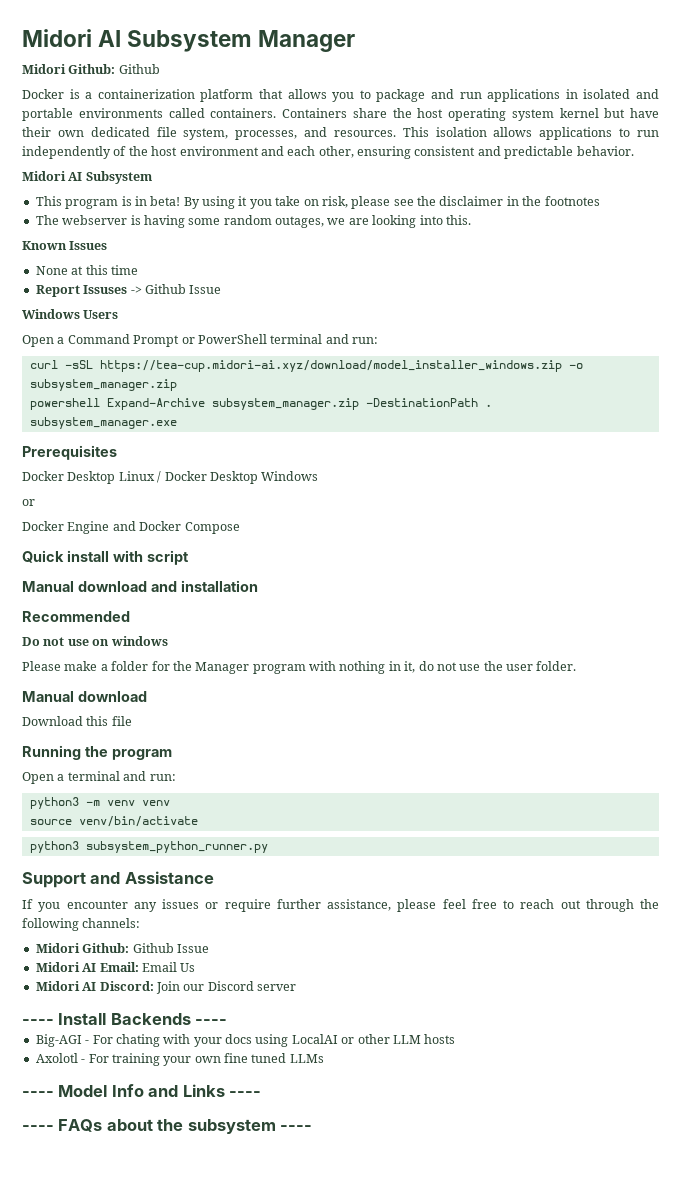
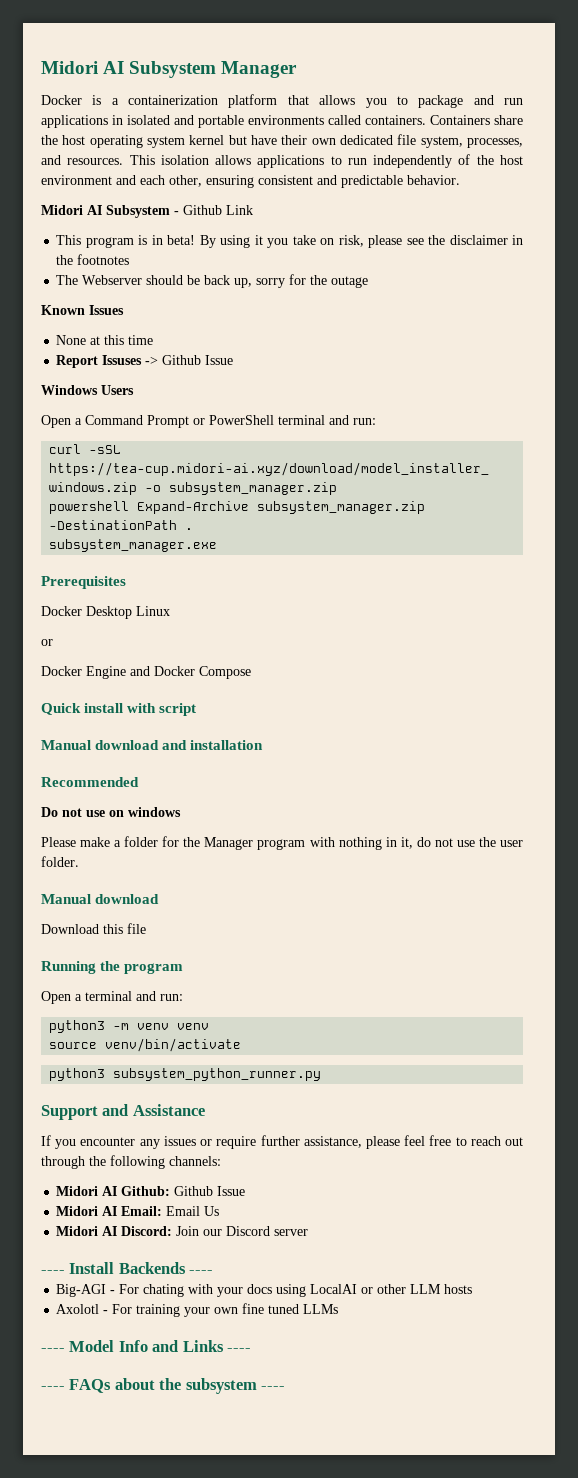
[22,64,160,74] // Midori Github: Github -> (298, 69) none
(152, 177) none -> [174,205,253,215] - Github Link
[62,215,471,228] webserver is having some random outages, we are looking into this. -> [82,274,369,288] Webserver should be back up, sorry for the outage
[157,471,319,484] / Docker Desktop Windows -> (170, 611) none
(80, 948) none -> [102,1186,118,1196] AI

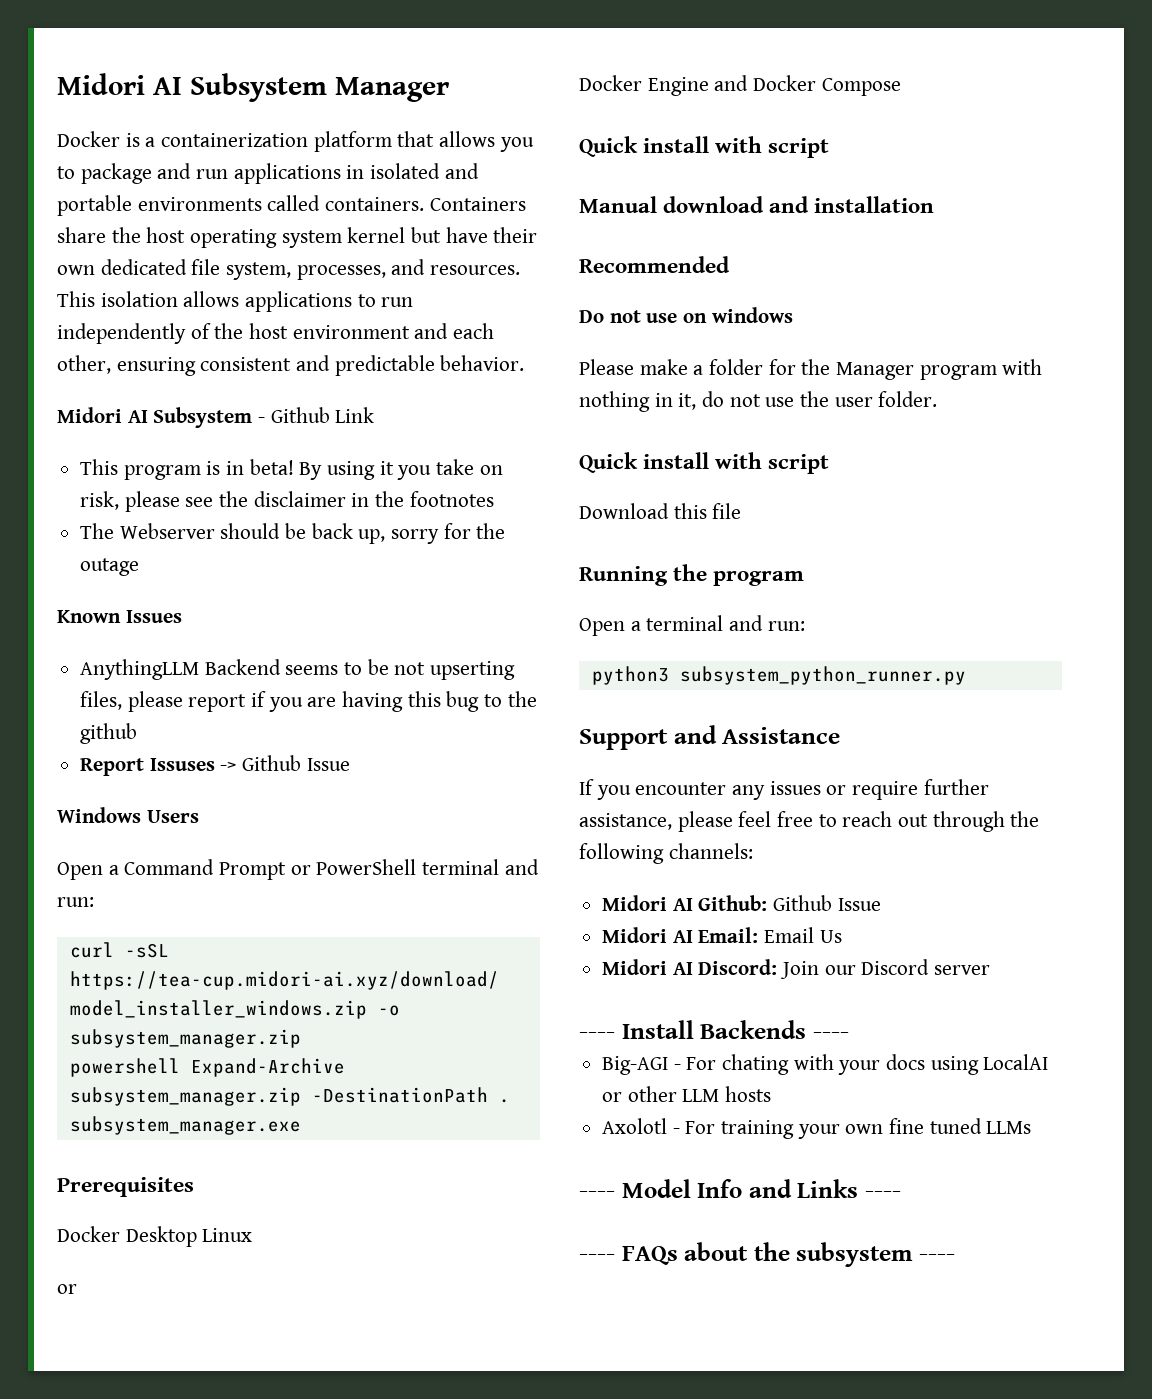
[56,335,154,345] None at this time -> [80,659,516,680] [80,691,537,712] [80,723,138,744] AnythingLLM Backend seems to be not upserting files, please report if you are having this bug to the github
[41,894,160,904] Manual download -> [579,452,830,474] Quick install with script
[49,1020,210,1033] [49,1038,242,1052] // python3 -m venv venv // source venv/bin/activate -> (805, 626) none

